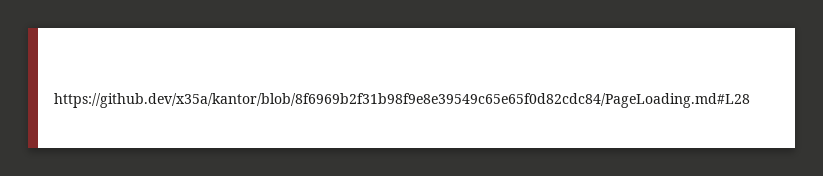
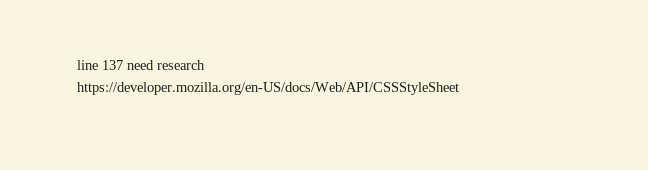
[54,93,750,108] https://github.dev/x35a/kantor/blob/8f6969b2f31b98f9e8e39549c65e65f0d82cdc84/PageLoading.md#L28 -> [77,60,205,70] [77,82,459,95] line 137 need research https://developer.mozilla.org/en-US/docs/Web/API/CSSStyleSheet

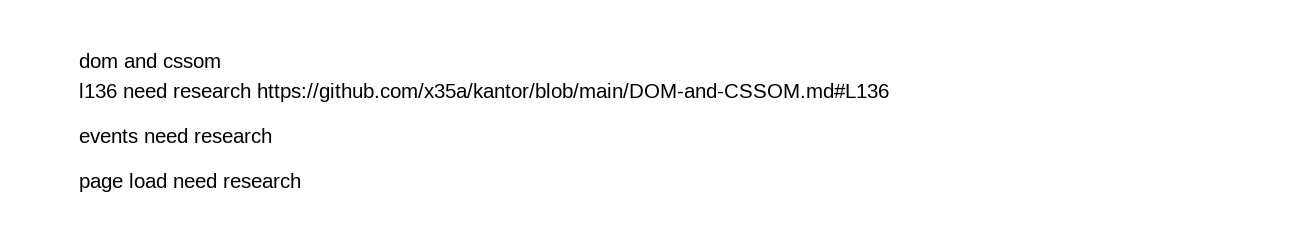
[77,60,205,70] [77,82,459,95] line 137 need research https://developer.mozilla.org/en-US/docs/Web/API/CSSStyleSheet -> [79,53,221,68] [79,83,889,102] [79,128,272,143] [79,173,301,192] dom and cssom // l136 need research https://github.com/x35a/kantor/blob/main/DOM-and-CSSOM.md#L136 // events need research // page load need research

